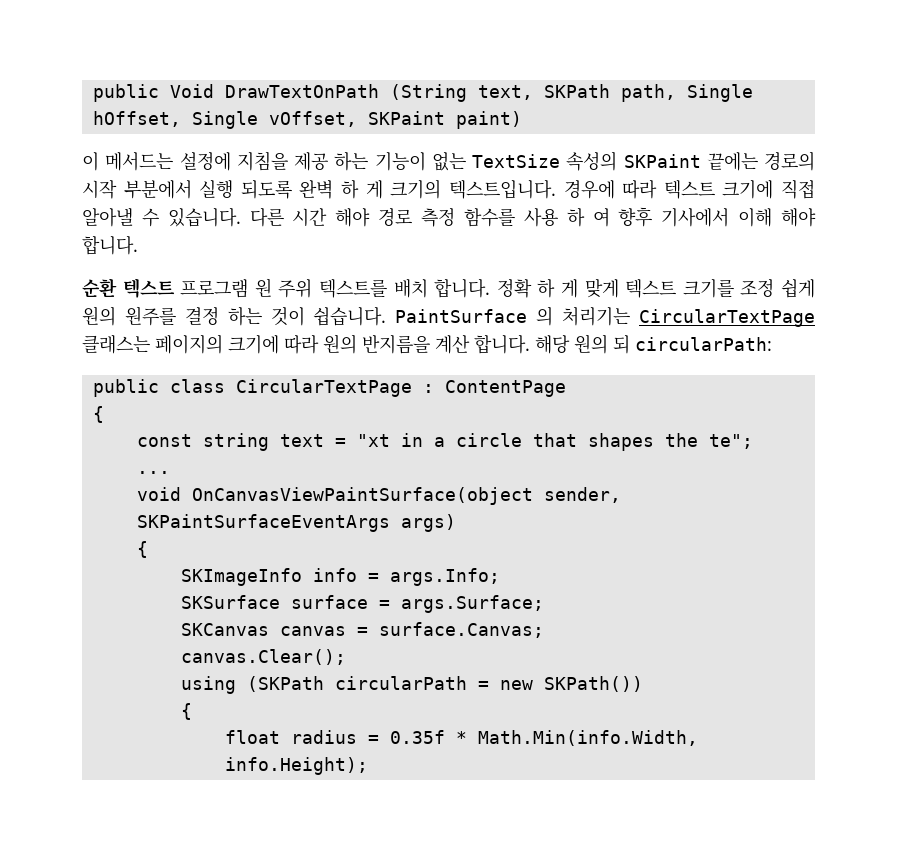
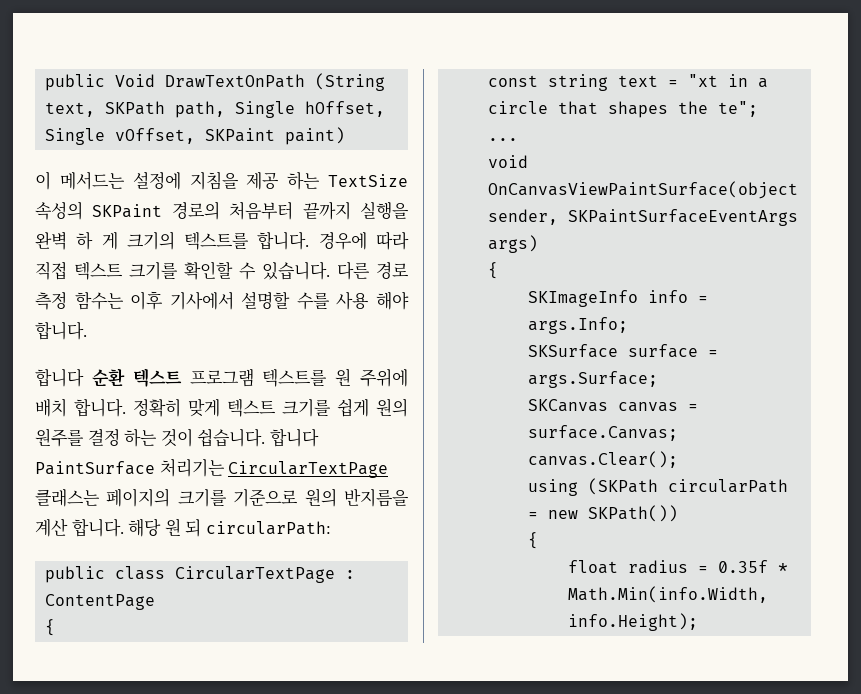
[374,152,466,171] 기능이 없는 -> (321, 181) none
[706,151,815,171] [82,179,816,199] [82,207,773,227] 끝에는 경로의 시작 부분에서 실행 되도록 완벽 하 게 크기의 텍스트입니다. 경우에 따라 텍스트 크기에 직접 알아낼 수 있습니다. 다른 시간 해야 경로 측정 함수를 사용 하 여 향후 기사에서 이해 -> [171,201,409,220] [35,231,409,250] [35,261,409,280] [35,291,370,310] 경로의 처음부터 끝까지 실행을 완벽 하 게 크기의 텍스트를 합니다. 경우에 따라 직접 텍스트 크기를 확인할 수 있습니다. 다른 경로 측정 함수는 이후 기사에서 설명할 수를 사용
(138, 245) none -> [35,369,84,387] 합니다
[254,278,579,298] 원 주위 텍스트를 배치 합니다. 정확 하 게 -> [262,368,408,387] [35,398,181,417] 텍스트를 원 주위에 배치 합니다. 정확히
[740,279,775,297] 조정 -> (331, 408) none
[395,306,554,326] PaintSurface 의 -> [269,429,319,447] [35,461,155,475] 합니다 PaintSurface
[228,335,319,354] 크기에 따라 -> [177,489,299,507] 크기를 기준으로
[574,334,608,354] 원의 -> [164,518,181,536] 원

